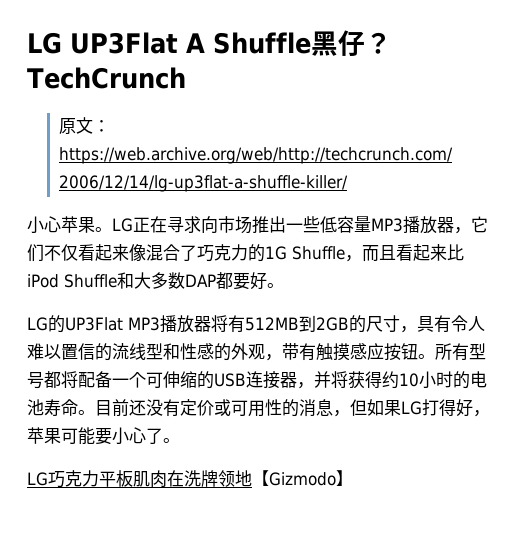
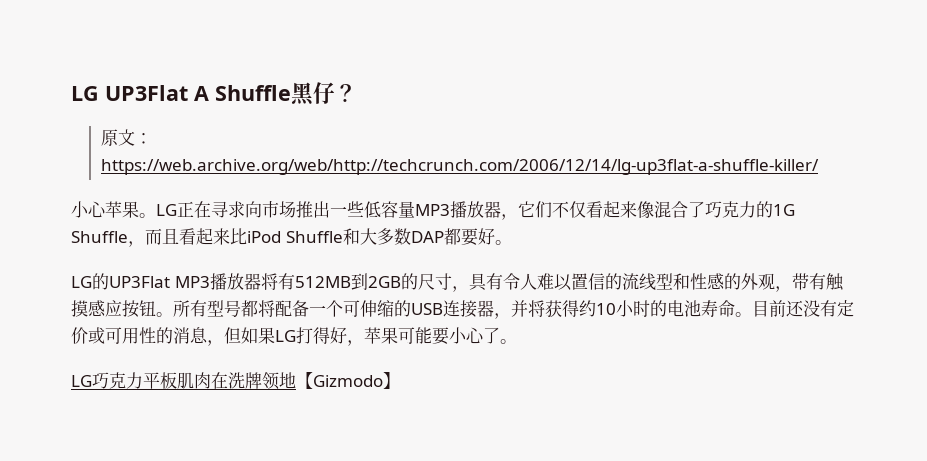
[27,67,186,89] TechCrunch -> (357, 93) none

